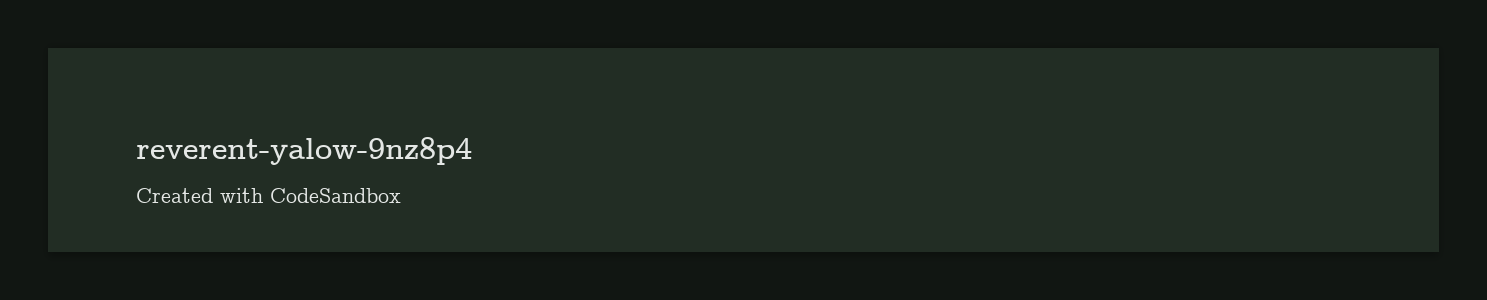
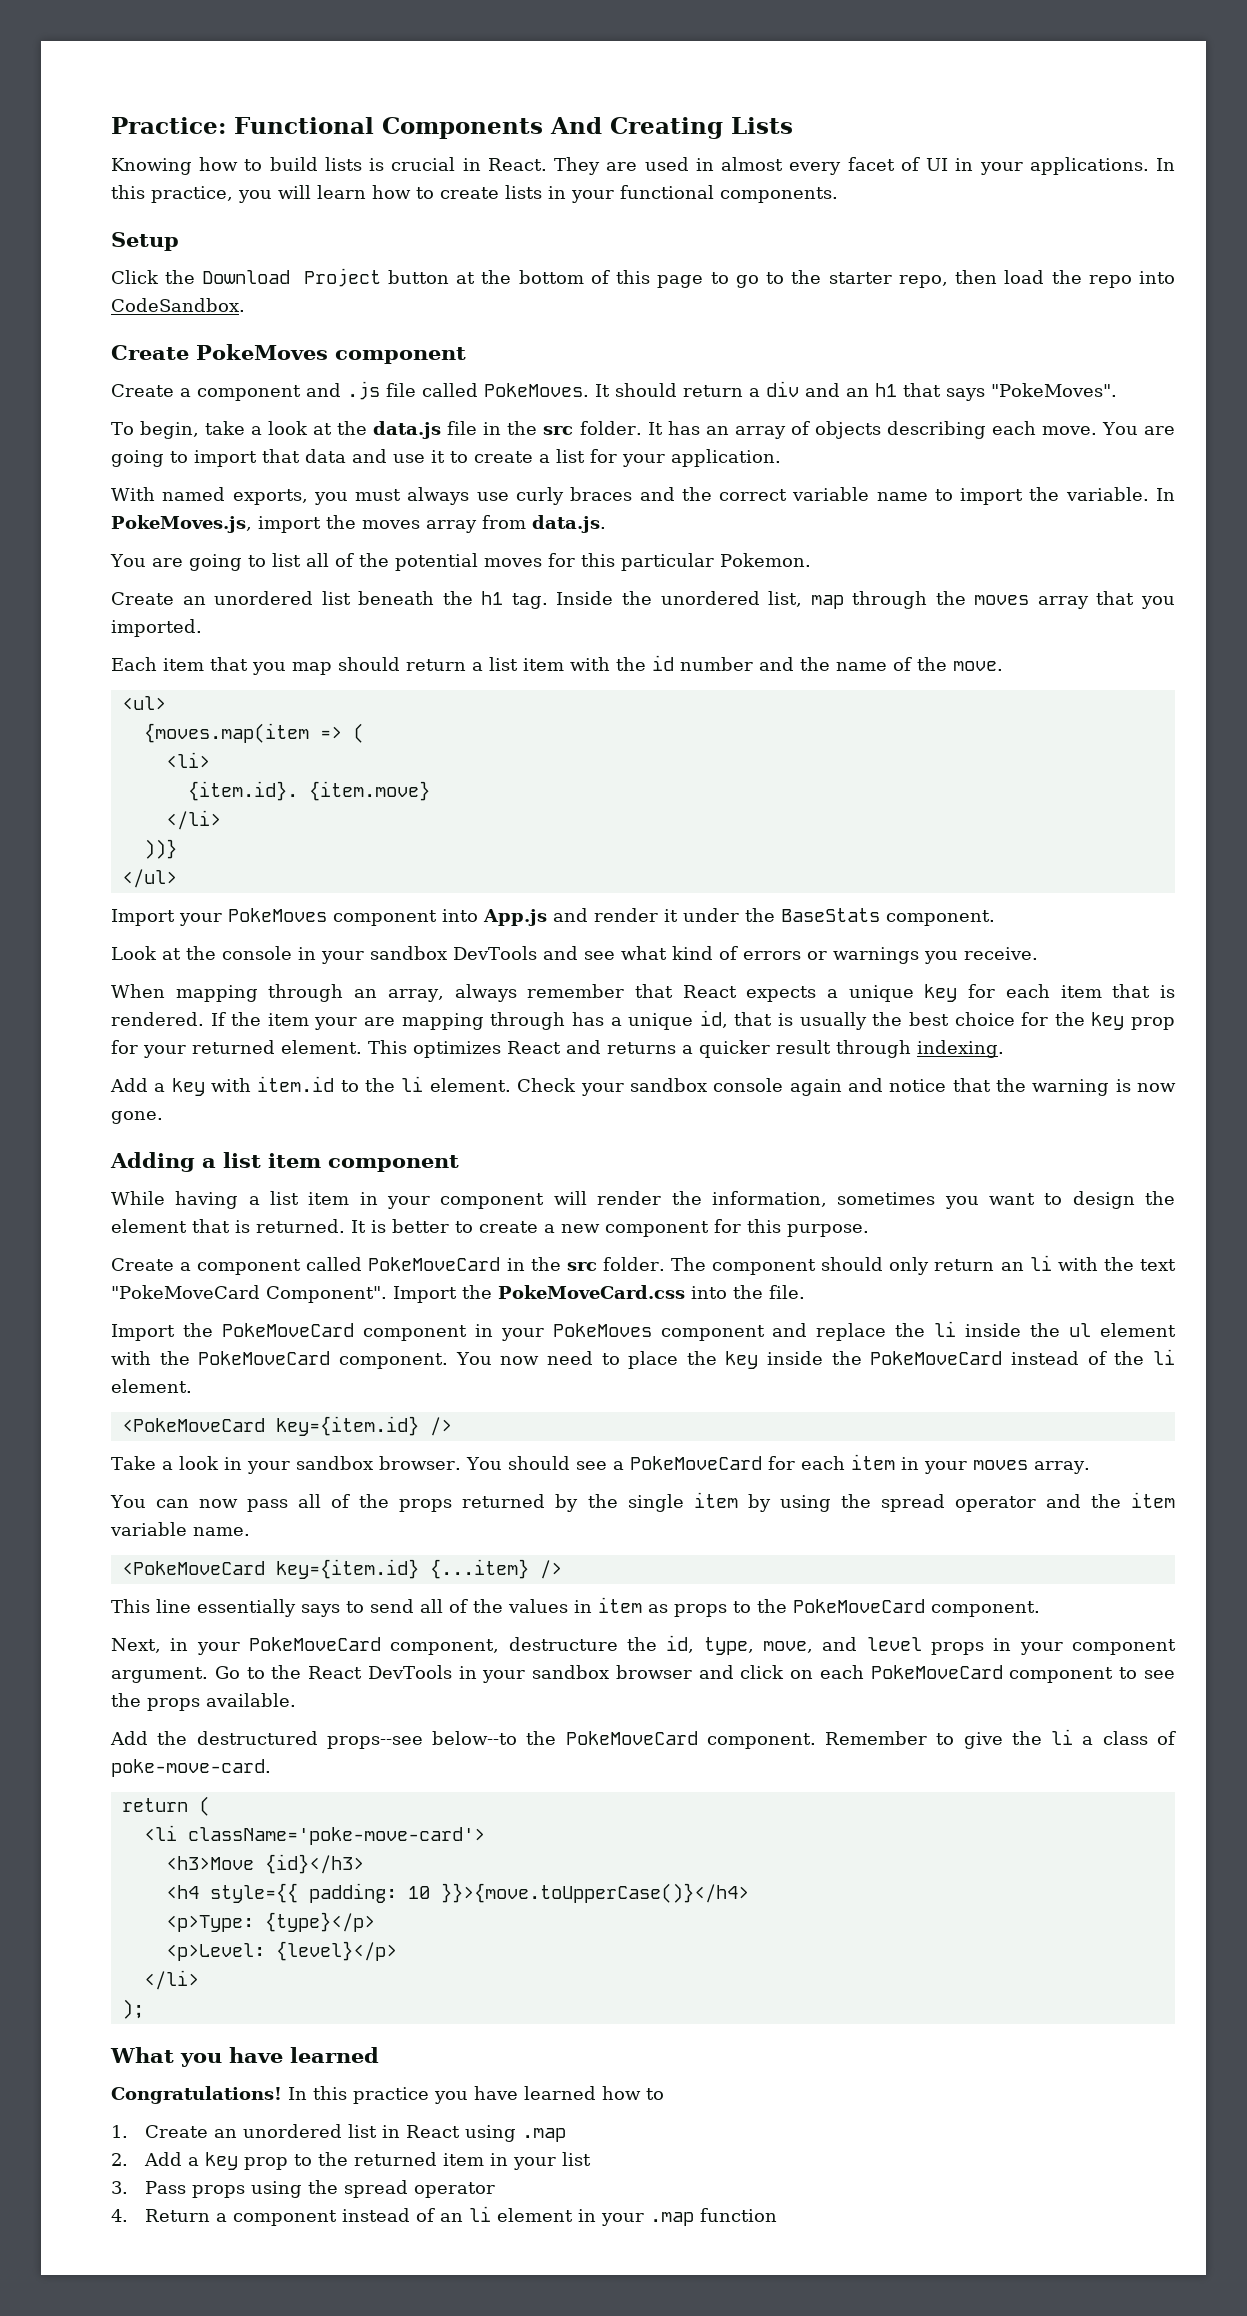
[136,137,472,165] [136,188,401,203] reverent-yalow-9nz8p4 // Created with CodeSandbox -> [111,117,793,139] [111,157,1175,175] [111,185,838,203] [111,232,179,251] [111,268,1175,288] [111,298,245,312] [111,344,466,364] [111,381,1117,401] [111,421,1176,439] [111,449,781,467] [111,487,1176,505] [111,515,606,533] [110,553,811,571] [111,591,1175,609] [111,619,202,637] [111,655,1003,675] [121,696,166,710] [143,723,364,743] [165,752,210,768] [187,781,430,801] [165,810,221,830] [143,839,177,859] [121,869,177,888] [111,908,995,926] [111,946,1038,964] [111,984,1175,1002] [111,1010,1175,1030] [111,1040,1004,1058] [110,1076,1177,1096] [111,1111,163,1124] [110,1152,459,1172] [111,1191,1176,1209] [111,1219,869,1237] [111,1255,1176,1275] [111,1285,805,1303] [111,1321,1176,1341] [111,1349,1175,1369] [111,1379,192,1393] [121,1416,452,1436] [111,1454,1090,1474] [110,1492,1175,1512] [110,1522,250,1536] [121,1559,562,1579] [111,1597,1040,1617] [111,1635,1177,1655] [111,1665,1175,1683] [111,1693,296,1711] [110,1729,1176,1749] [111,1759,271,1777] [121,1796,210,1816] [143,1825,485,1845] [165,1854,364,1874] [165,1883,749,1903] [165,1912,375,1932] [165,1941,397,1961] [143,1970,199,1990] [121,1999,144,2019] [110,2047,379,2067] [111,2086,664,2104] [111,2124,567,2142] [111,2152,592,2170] [111,2180,496,2198] [111,2206,778,2226] Practice: Functional Components And Creating Lists // Knowing how to build lists is crucial in React. They are used in almost every facet of UI in your applications. In this practice, you will learn how to create lists in your functional components. // Setup // Click the Download Project button at the bottom of this page to go to the starter repo, then load the repo into CodeSandbox. // Create PokeMoves component // Create a component and .js file called PokeMoves. It should return a div and an h1 that says "PokeMoves". // To begin, take a look at the data.js file in the src folder. It has an array of objects describing each move. You are going to import that data and use it to create a list for your application. // With named exports, you must always use curly braces and the correct variable name to import the variable. In PokeMoves.js, import the moves array from data.js. // You are going to list all of the potential moves for this particular Pokemon. // Create an unordered list beneath the h1 tag. Inside the unordered list, map through the moves array that you imported. // Each item that you map should return a list item with the id number and the name of the move. // <ul> // {moves.map(item => ( // <li> // {item.id}. {item.move} // </li> // ))} // </ul> // Import your PokeMoves component into App.js and render it under the BaseStats component. // Look at the console in your sandbox DevTools and see what kind of errors or warnings you receive. // When mapping through an array, always remember that React expects a unique key for each item that is rendered. If the item your are mapping through has a unique id, that is usually the best choice for the key prop for your returned element. This optimizes React and returns a quicker result through indexing. // Add a key with item.id to the li element. Check your sandbox console again and notice that the warning is now gone. // Adding a list item component // While having a list item in your component will render the information, sometimes you want to design the element that is returned. It is better to create a new component for this purpose. // Create a component called PokeMoveCard in the src folder. The component should only return an li with the text "PokeMoveCard Component". Import the PokeMoveCard.css into the file. // Import the PokeMoveCard component in your PokeMoves component and replace the li inside the ul element with the PokeMoveCard component. You now need to place the key inside the PokeMoveCard instead of the li element. // <PokeMoveCard key={item.id} /> // Take a look in your sandbox browser. You should see a PokeMoveCard for each item in your moves array. // You can now pass all of the props returned by the single item by using the spread operator and the item variable name. // <PokeMoveCard key={item.id} {...item} /> // This line essentially says to send all of the values in item as props to the PokeMoveCard component. // Next, in your PokeMoveCard component, destructure the id, type, move, and level props in your component argument. Go to the React DevTools in your sandbox browser and click on each PokeMoveCard component to see the props available. // Add the destructured props--see below--to the PokeMoveCard component. Remember to give the li a class of poke-move-card. // return ( // <li className='poke-move-card'> // <h3>Move {id}</h3> // <h4 style={{ padding: 10 }}>{move.toUpperCase()}</h4> // <p>Type: {type}</p> // <p>Level: {level}</p> // </li> // ); // What you have learned // Congratulations! In this practice you have learned how to // 1. Create an unordered list in React using .map // 2. Add a key prop to the returned item in your list // 3. Pass props using the spread operator // 4. Return a component instead of an li element in your .map function

